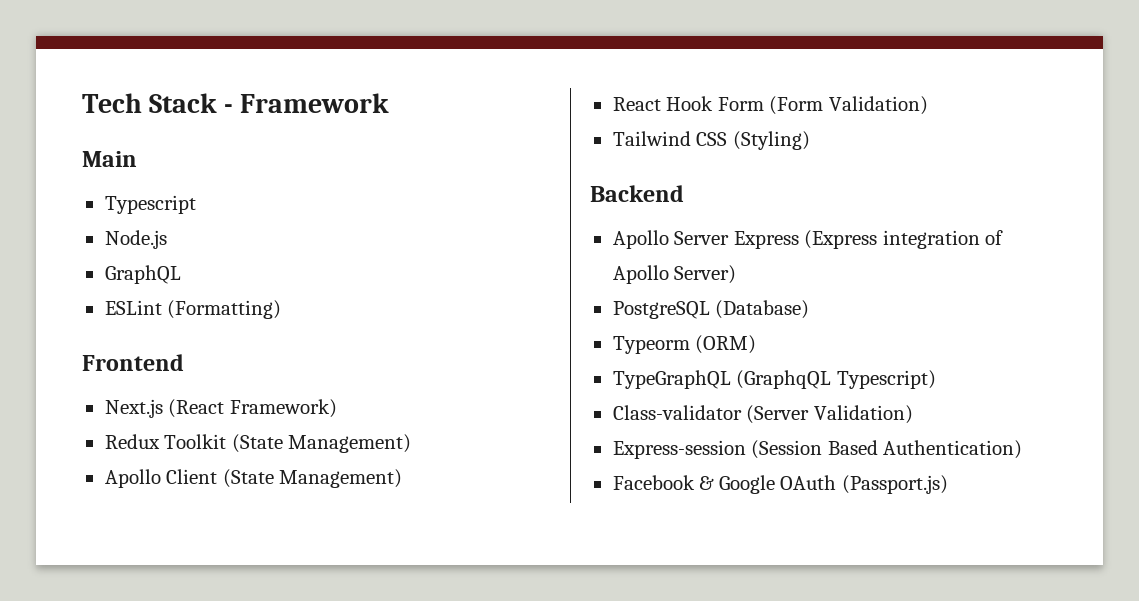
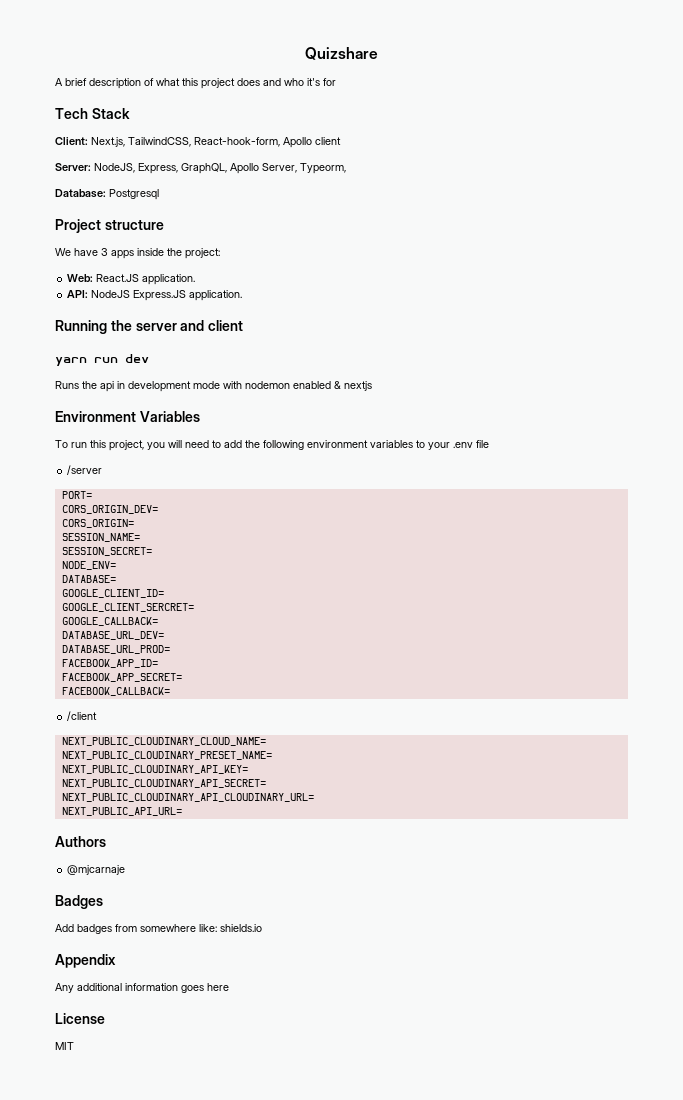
[82,93,390,113] [82,151,137,167] [104,195,196,214] [104,230,167,249] [104,265,181,284] [104,300,282,319] [82,354,184,371] [104,399,337,418] [104,434,412,453] [104,469,403,488] [612,96,928,115] [612,131,810,150] [590,185,684,202] [612,230,1004,249] [612,265,737,284] [612,300,810,319] [612,335,757,354] [612,370,936,389] [612,405,913,424] [612,440,1023,459] [612,475,948,494] Tech Stack - Framework // Main // Typescript // Node.js // GraphQL // ESLint (Formatting) // Frontend // Next.js (React Framework) // Redux Toolkit (State Management) // Apollo Client (State Management) // React Hook Form (Form Validation) // Tailwind CSS (Styling) // Backend // Apollo Server Express (Express integration of Apollo Server) // PostgreSQL (Database) // Typeorm (ORM) // TypeGraphQL (GraphqQL Typescript) // Class-validator (Server Validation) // Express-session (Session Based Authentication) // Facebook & Google OAuth (Passport.js) -> [305,47,378,60] [55,78,336,89] [55,108,130,119] [55,137,341,148] [55,163,346,174] [55,189,159,200] [55,219,164,233] [55,248,220,259] [67,274,196,285] [67,290,243,301] [55,320,244,334] [55,354,149,366] [55,381,372,392] [55,411,200,422] [55,440,489,451] [67,465,103,475] [61,491,92,499] [61,505,158,514] [61,519,134,528] [61,533,140,542] [61,547,152,556] [61,561,116,570] [61,575,116,583] [61,589,164,598] [61,603,194,612] [61,617,158,626] [61,631,164,640] [61,645,170,654] [61,659,158,668] [61,673,182,682] [61,687,170,696] [67,711,98,721] [61,737,266,746] [61,751,272,760] [61,765,248,774] [61,779,266,788] [61,793,314,802] [61,807,182,816] [55,836,106,847] [67,865,126,875] [55,895,103,909] [55,924,262,934] [55,954,116,968] [55,983,229,993] [55,1013,105,1024] [55,1042,74,1050] Quizshare // A brief description of what this project does and who it's for // Tech Stack // Client: Next.js, TailwindCSS, React-hook-form, Apollo client // Server: NodeJS, Express, GraphQL, Apollo Server, Typeorm, // Database: Postgresql // Project structure // We have 3 apps inside the project: // Web: React.JS application. // API: NodeJS Express.JS application. // Running the server and client // yarn run dev // Runs the api in development mode with nodemon enabled & nextjs // Environment Variables // To run this project, you will need to add the following environment variables to your .env file // /server // PORT= // CORS_ORIGIN_DEV= // CORS_ORIGIN= // SESSION_NAME= // SESSION_SECRET= // NODE_ENV= // DATABASE= // GOOGLE_CLIENT_ID= // GOOGLE_CLIENT_SERCRET= // GOOGLE_CALLBACK= // DATABASE_URL_DEV= // DATABASE_URL_PROD= // FACEBOOK_APP_ID= // FACEBOOK_APP_SECRET= // FACEBOOK_CALLBACK= // /client // NEXT_PUBLIC_CLOUDINARY_CLOUD_NAME= // NEXT_PUBLIC_CLOUDINARY_PRESET_NAME= // NEXT_PUBLIC_CLOUDINARY_API_KEY= // NEXT_PUBLIC_CLOUDINARY_API_SECRET= // NEXT_PUBLIC_CLOUDINARY_API_CLOUDINARY_URL= // NEXT_PUBLIC_API_URL= // Authors // @mjcarnaje // Badges // Add badges from somewhere like: shields.io // Appendix // Any additional information goes here // License // MIT

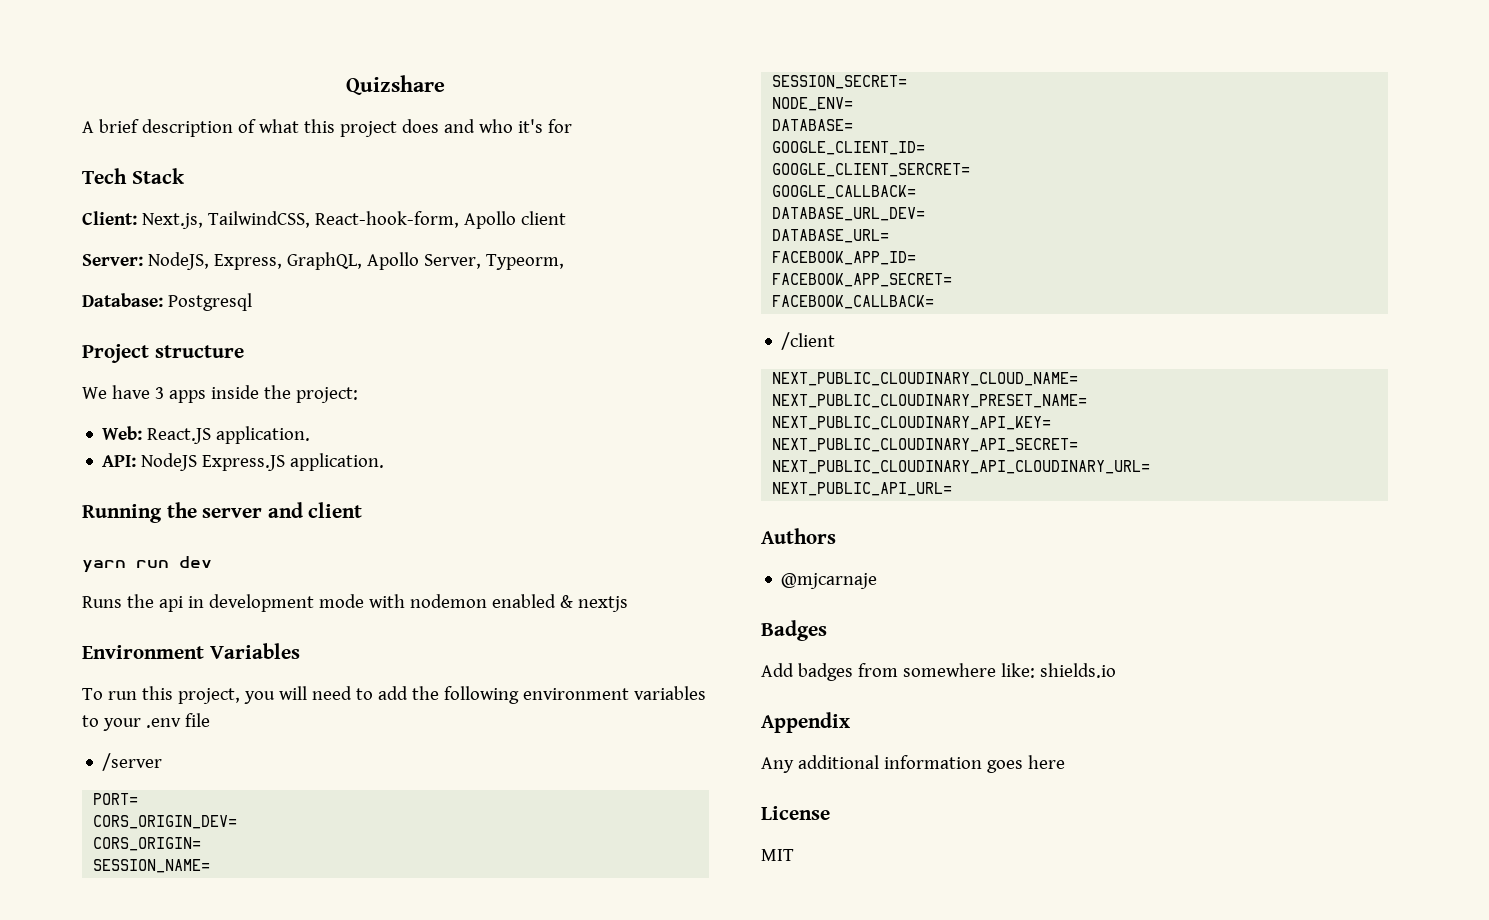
[61,645,170,654] DATABASE_URL_PROD= -> [772,229,890,243] DATABASE_URL=

